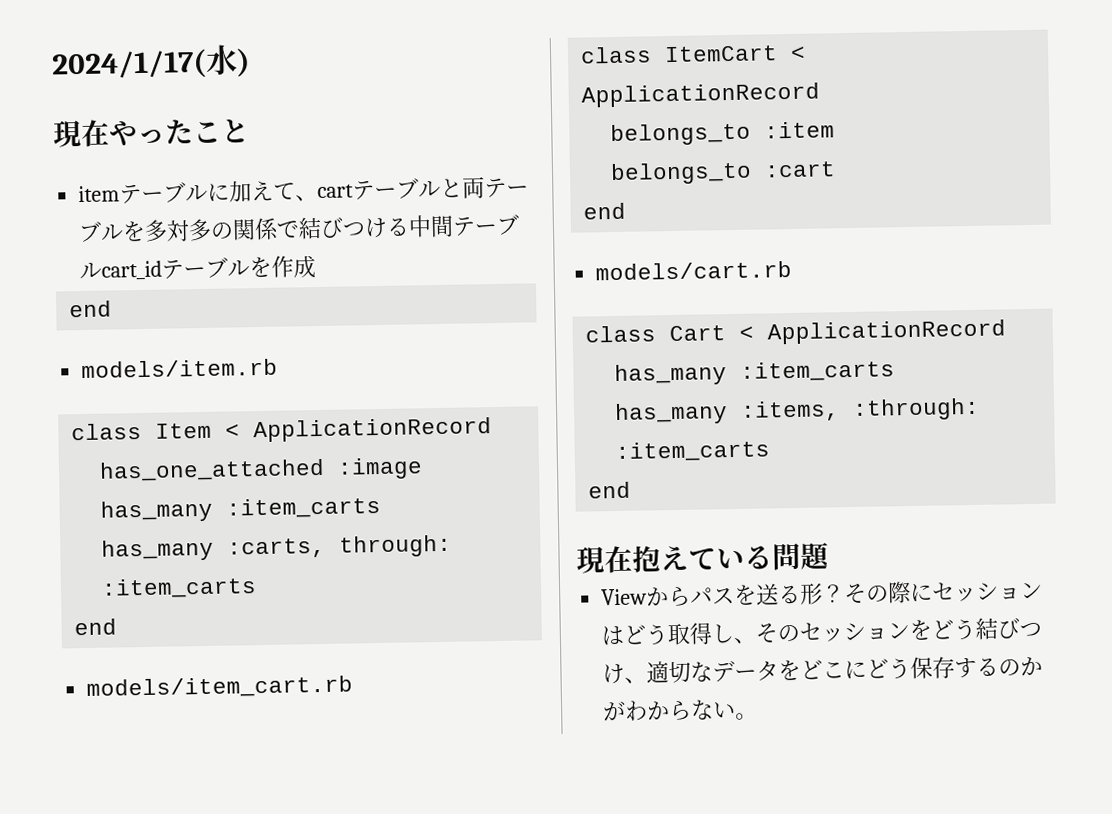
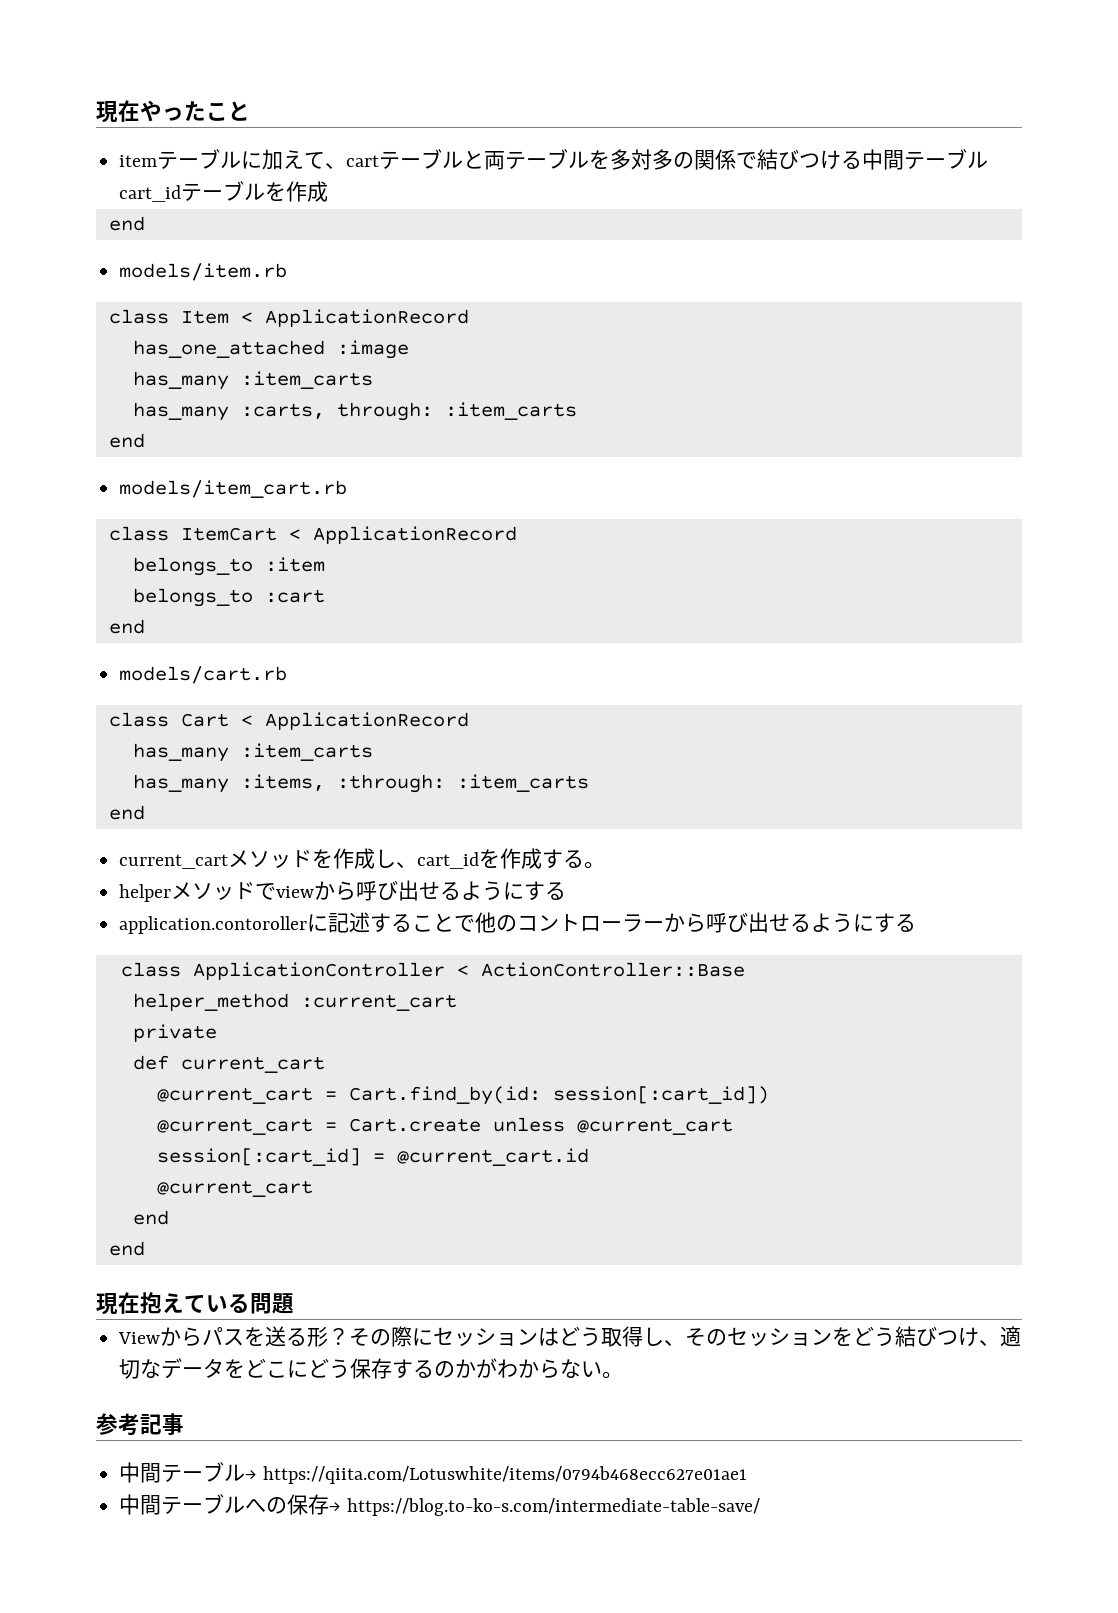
[51,44,251,81] 2024/1/17(水) // -> (96, 112) none
(632, 490) none -> [119,848,606,869] [119,880,567,902] [119,912,917,934] [120,962,745,980] [132,993,457,1011] [132,1024,217,1042] [132,1055,325,1073] [156,1086,769,1105] [156,1117,733,1135] [156,1148,589,1166] [156,1180,313,1197] [132,1210,169,1225] [108,1241,145,1256] // current_cartメソッドを作成し、cart_idを作成する。 // helperメソッドでviewから呼び出せるようにする // application.contorollerに記述することで他のコントローラーから呼び出せるようにする // class ApplicationController < ActionController::Base // helper_method :current_cart // private // def current_cart // @current_cart = Cart.find_by(id: session[:cart_id]) // @current_cart = Cart.create unless @current_cart // session[:cart_id] = @current_cart.id // @current_cart // end // end
(759, 716) none -> [96,1413,184,1436] [119,1462,747,1484] [119,1494,760,1516] // 参考記事 // 中間テーブル→ https://qiita.com/Lotuswhite/items/0794b468ecc627e01ae1 // 中間テーブルへの保存→ https://blog.to-ko-s.com/intermediate-table-save/

